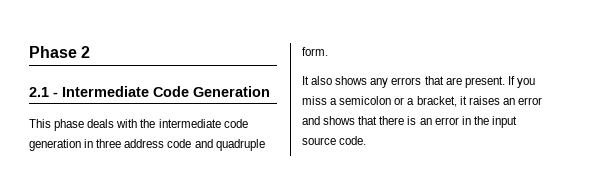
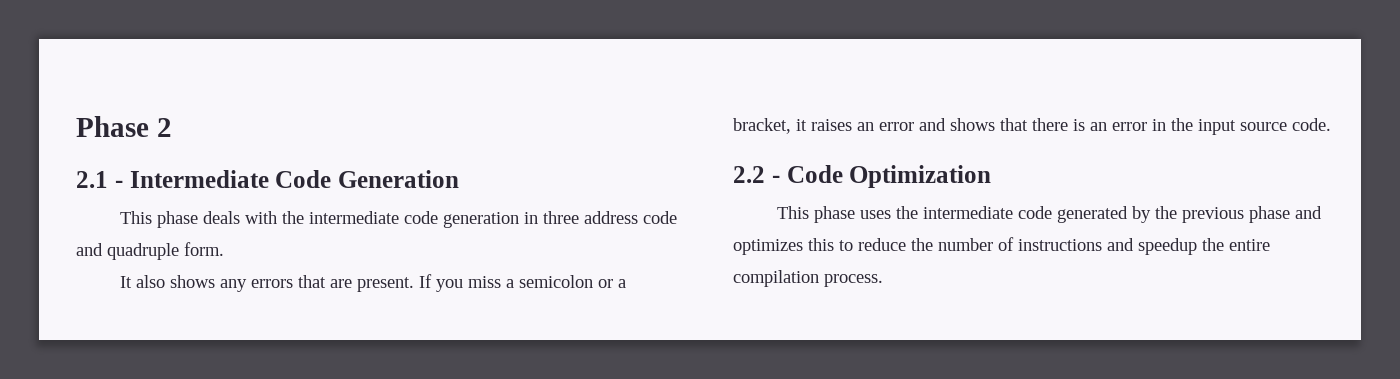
(367, 140) none -> [733,165,992,188] [776,206,1322,223] [733,237,1270,255] [733,270,883,287] // 2.2 - Code Optimization // This phase uses the intermediate code generated by the previous phase and optimizes this to reduce the number of instructions and speedup the entire compilation process.

